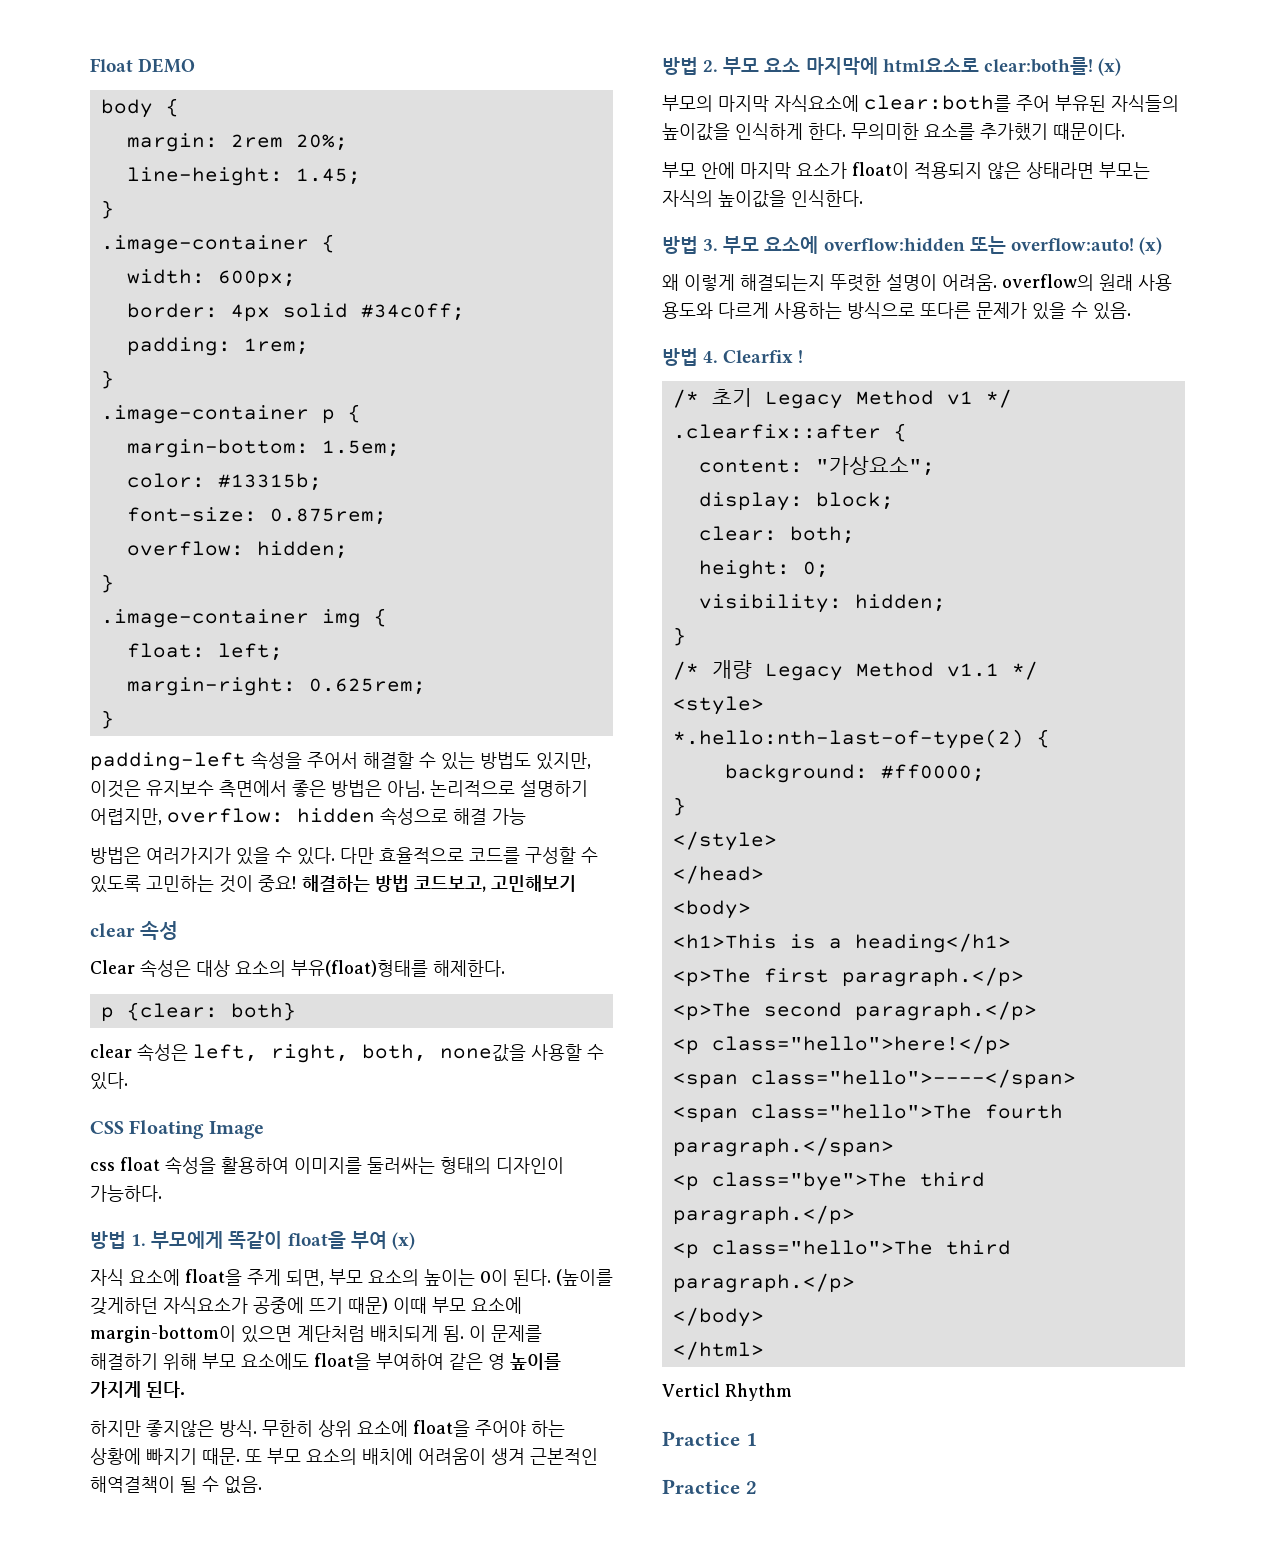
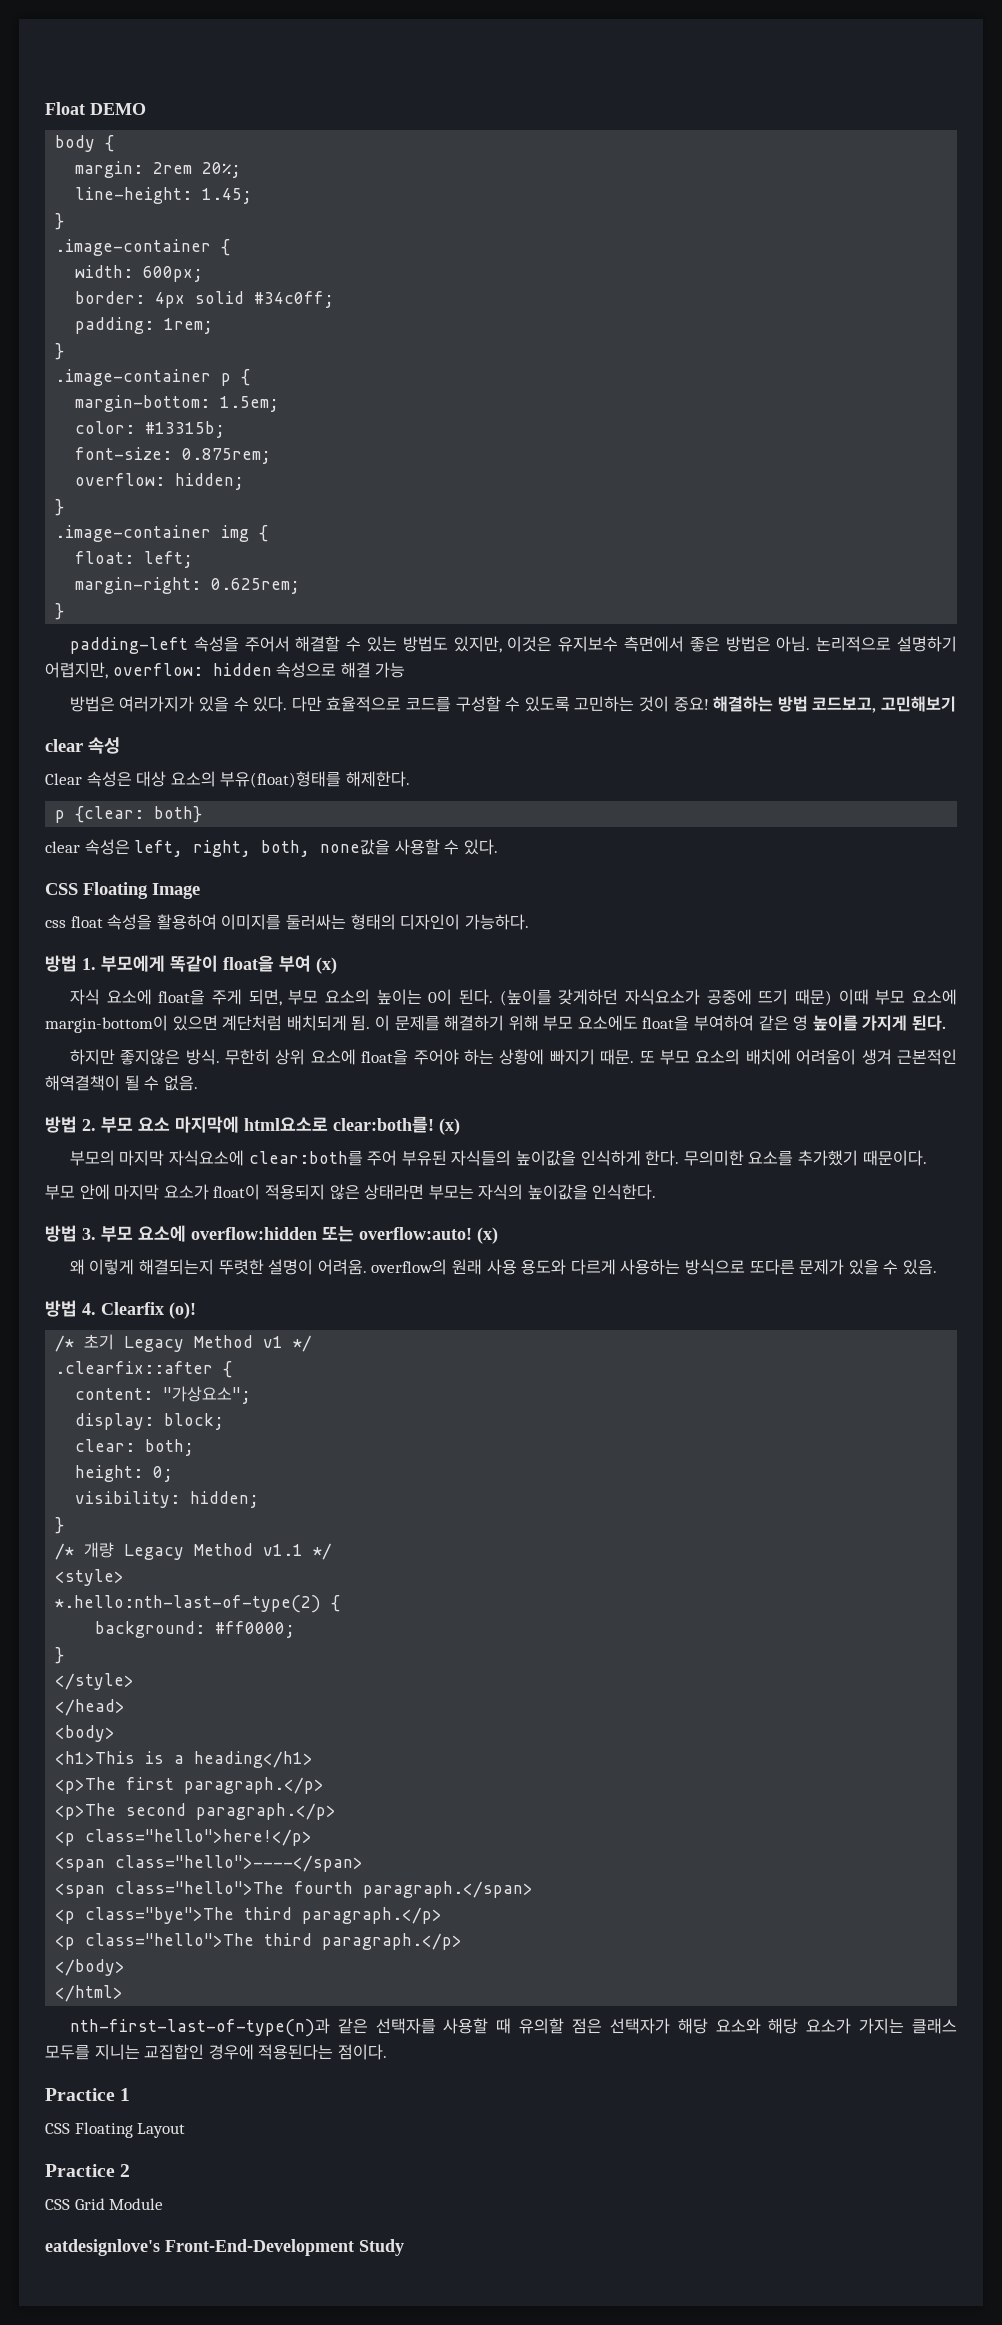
[798,350,804,363] ! -> [169,1302,196,1319] (o)!
[662,1383,792,1401] Verticl Rhythm -> [69,2018,957,2037] [45,2044,387,2060] nth-first-last-of-type(n)과 같은 선택자를 사용할 때 유의할 점은 선택자가 해당 요소와 해당 요소가 가지는 클래스 모두를 지니는 교집합인 경우에 적용된다는 점이다.
(757, 1439) none -> [45,2122,186,2138] // CSS Floating Layout
(757, 1487) none -> [45,2198,164,2210] [45,2239,404,2256] // CSS Grid Module // eatdesignlove's Front-End-Development Study

